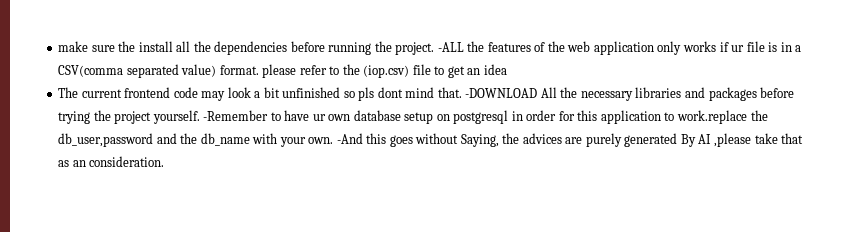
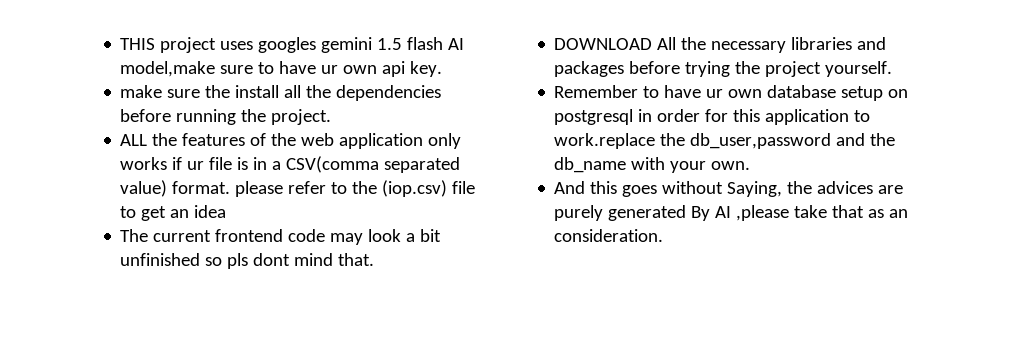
(58, 46) none -> [120,37,465,53] [120,61,443,77] THIS project uses googles gemini 1.5 flash AI model,make sure to have ur own api key. //
[437,42,464,52] -ALL -> [120,134,148,146] // ALL
[465,88,538,98] -DOWNLOAD -> [554,38,653,50] // DOWNLOAD
[203,110,269,121] -Remember -> [554,85,639,98] // Remember
[336,133,363,144] -And -> [554,181,586,194] // And

